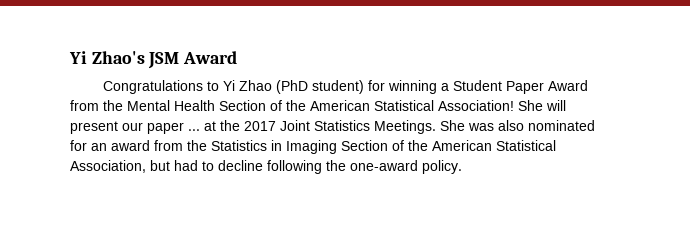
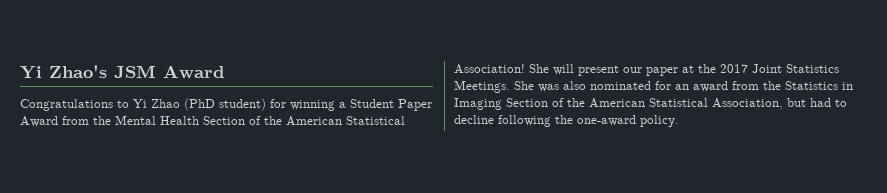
[188,129,200,131] ... -> (678, 71) none

